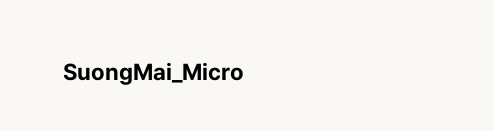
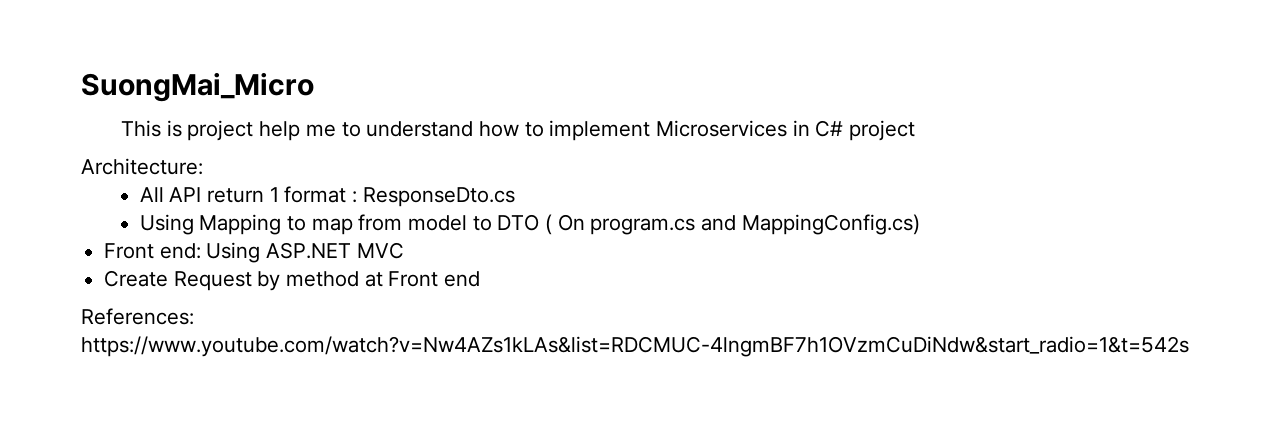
(244, 73) none -> [121,120,915,141] [81,158,203,175] [139,186,515,207] [139,214,920,235] [104,242,404,263] [104,270,481,291] [81,308,194,325] [81,336,1189,357] // This is project help me to understand how to implement Microservices in C# project // Architecture: // All API return 1 format : ResponseDto.cs // Using Mapping to map from model to DTO ( On program.cs and MappingConfig.cs) // Front end: Using ASP.NET MVC // Create Request by method at Front end // References: https://www.youtube.com/watch?v=Nw4AZs1kLAs&list=RDCMUC-4lngmBF7h1OVzmCuDiNdw&start_radio=1&t=542s

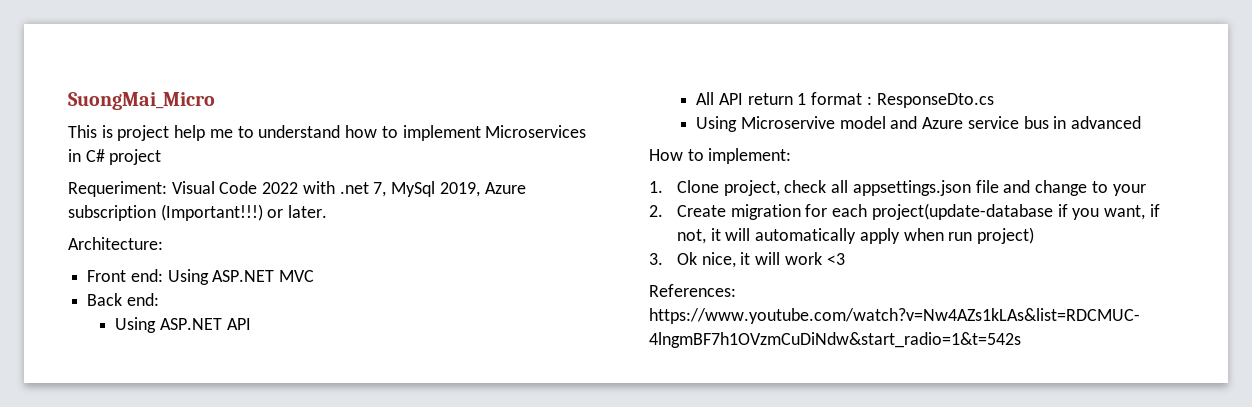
[81,158,203,175] Architecture: -> [68,181,526,197] [68,204,328,221] [68,237,163,250] [87,269,315,285] [87,293,159,306] [115,317,251,333] Requeriment: Visual Code 2022 with .net 7, MySql 2019, Azure subscription (Important!!!) or later. // Architecture: // Front end: Using ASP.NET MVC // Back end: // Using ASP.NET API
[199,214,920,235] [104,242,404,263] [104,270,481,291] Mapping to map from model to DTO ( On program.cs and MappingConfig.cs) // Front end: Using ASP.NET MVC // Create Request by method at Front end -> [740,116,1142,129] [649,148,792,164] [649,180,1146,196] [649,203,1160,220] [677,227,1035,244] [649,252,845,268] Microservive model and Azure service bus in advanced // How to implement: // 1. Clone project, check all appsettings.json file and change to your // 2. Create migration for each project(update-database if you want, if not, it will automatically apply when run project) // 3. Ok nice, it will work <3

